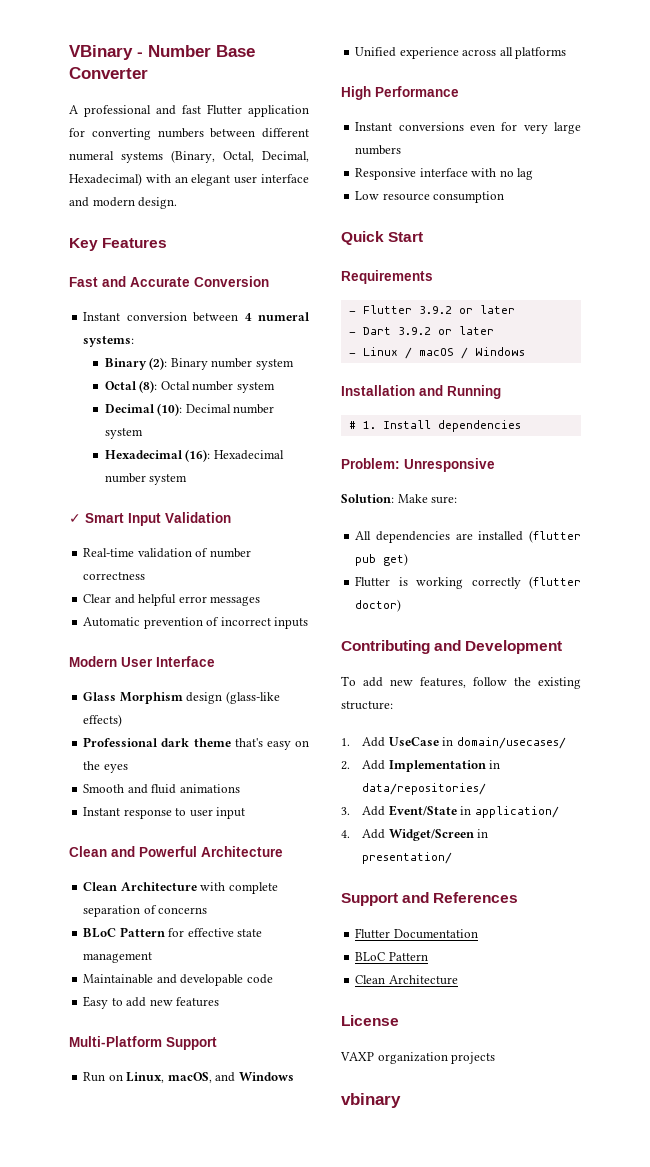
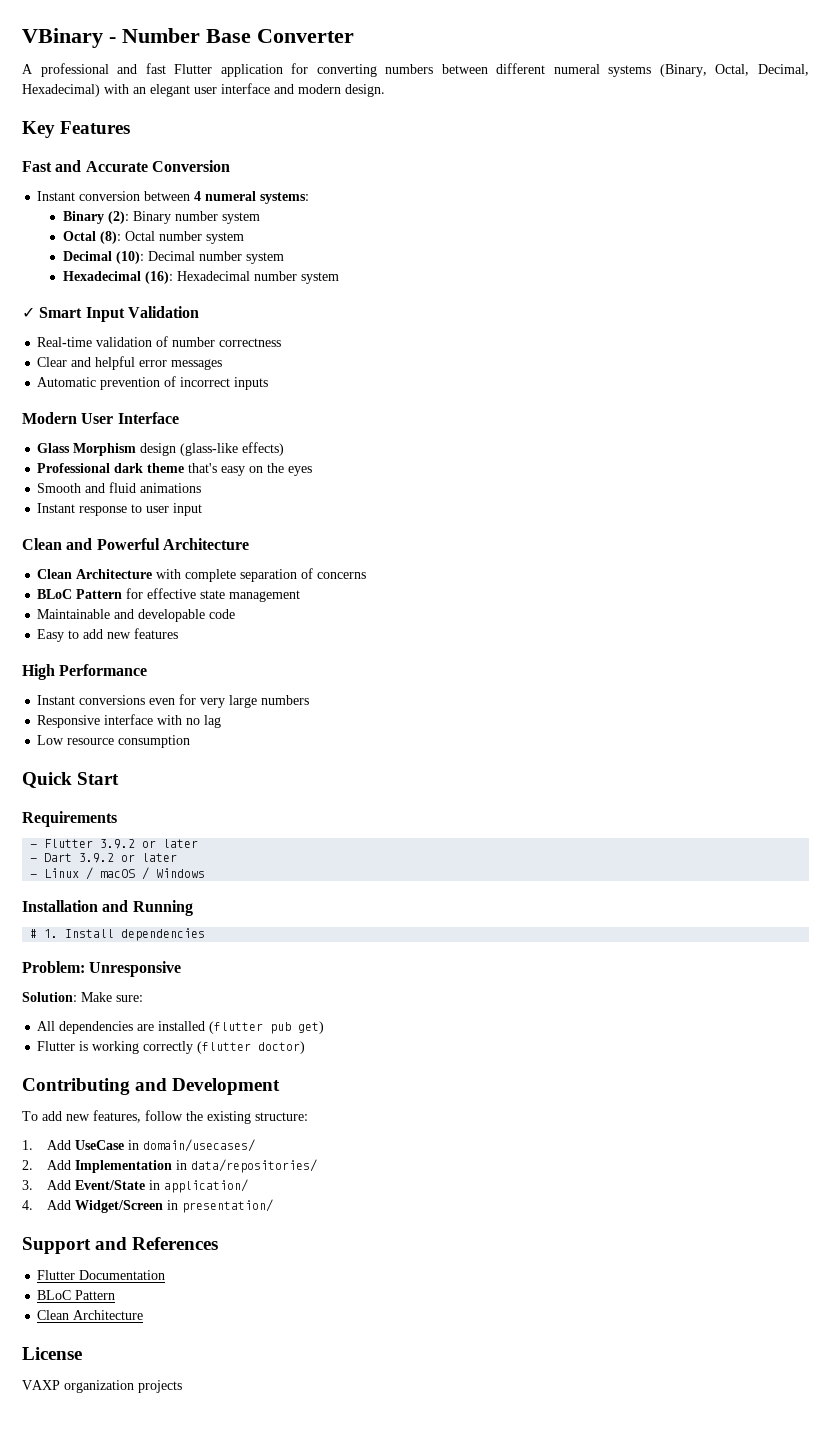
[69,1036,217,1050] [83,1072,294,1083] [355,47,567,59] // Multi-Platform Support // Run on Linux, macOS, and Windows // Unified experience across all platforms -> (179, 633) none
[341,1093,401,1108] // vbinary -> (182, 1386) none

